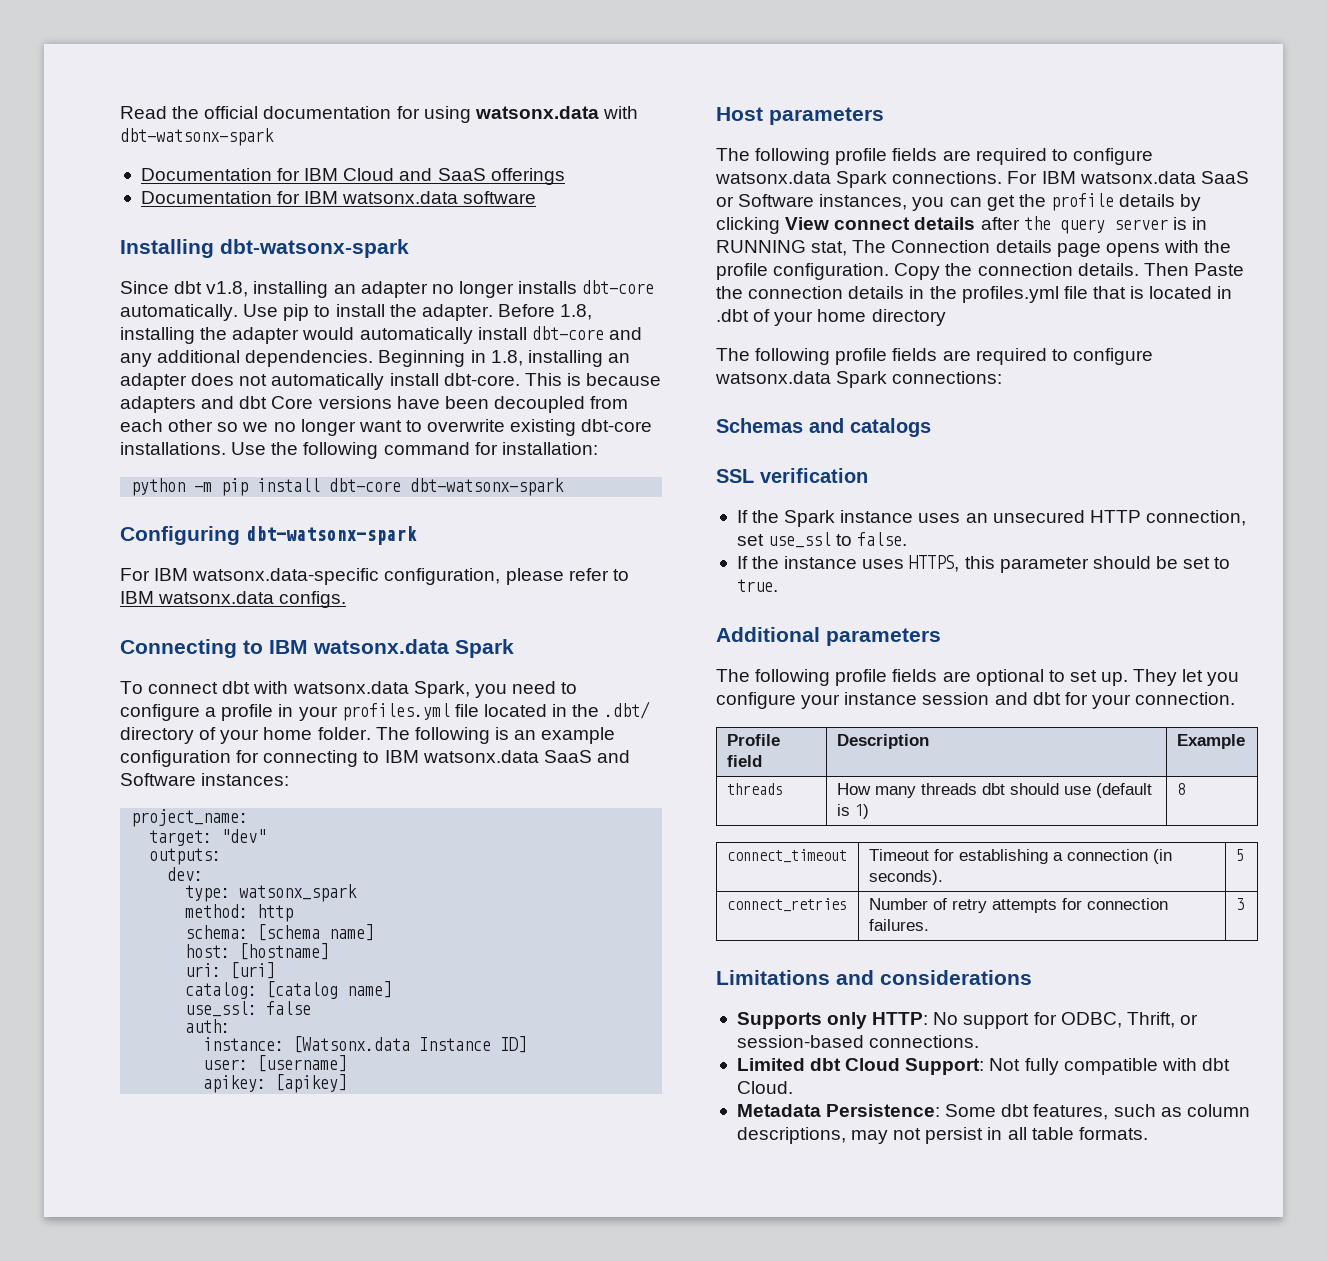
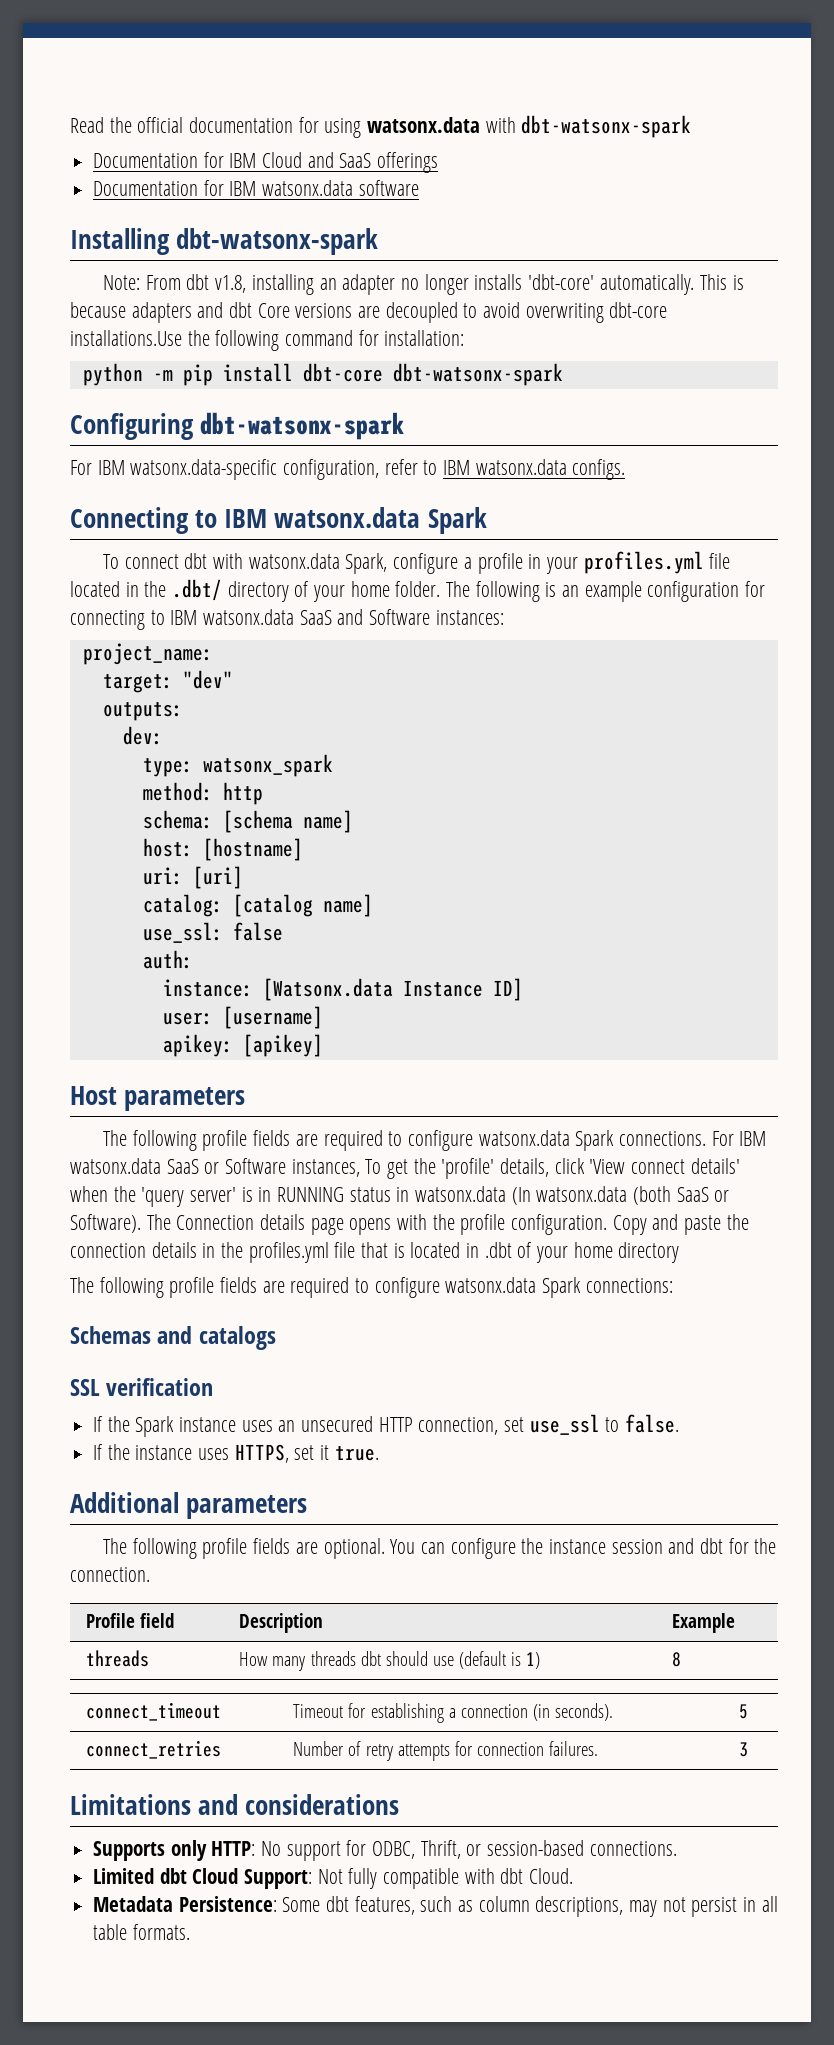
[120,281,169,294] Since -> [103,275,181,290] Note: From
[582,280,655,294] [120,304,593,321] [120,326,642,344] [120,350,630,367] [120,373,520,390] dbt-core automatically. Use pip to install the adapter. Before 1.8, installing the adapter would automatically install dbt-core and any additional dependencies. Beginning in 1.8, installing an adapter does not automatically install dbt-core. -> [527,274,695,295] 'dbt-core' automatically.
[396,396,629,413] [120,419,653,436] [120,442,267,455] have been decoupled from each other so we no longer want to overwrite existing dbt-core installations. Use -> [358,302,668,323] [70,330,182,346] are decoupled to avoid overwriting dbt-core installations.Use
[505,568,564,585] please -> (380, 469) none
[474,681,578,698] you need to -> (388, 563) none
[912,193,1202,211] [716,216,1207,234] [716,240,848,256] you can get the profile details by clicking View connect details after the query server is in RUNNING stat, -> [365,1158,740,1179] [70,1186,730,1207] [70,1214,141,1233] To get the 'profile' details, click 'View connect details' when the 'query server' is in RUNNING status in watsonx.data (In watsonx.data (both SaaS or Software).
[945,263,1244,276] the connection details. Then Paste -> [652,1214,722,1235] and paste
[964,556,1231,573] this parameter should be set to -> [294,1445,330,1460] set it
[975,669,1240,686] [716,692,841,709] optional to set up. They let you configure your -> [323,1538,544,1559] optional. You can configure the
[1091,694,1131,709] your -> [754,1538,777,1554] the

